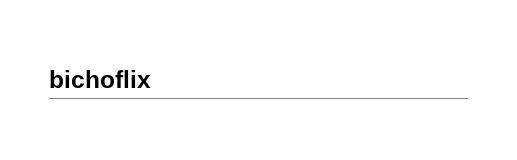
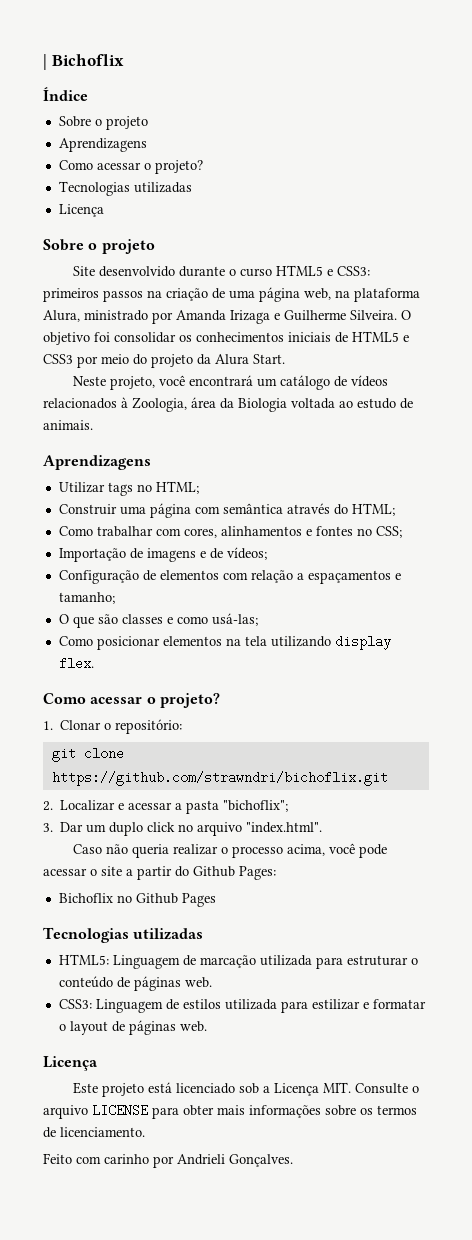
[49,70,151,88] bichoflix -> [43,54,124,70] [43,87,88,101] [58,116,148,130] [58,138,147,152] [58,160,203,174] [58,181,192,196] [58,204,104,217] [43,239,155,254] [73,265,371,277] [43,287,420,302] [43,310,411,324] [43,331,409,345] [43,354,285,368] [73,375,389,390] [43,397,413,412] [43,420,93,430] [43,455,151,470] [58,481,199,496] [58,503,395,518] [58,526,402,538] [58,547,267,562] [58,570,401,584] [58,592,115,604] [58,613,258,628] [58,635,391,650] [58,657,94,670] [43,693,220,708] [43,719,183,734] [51,747,124,762] [51,771,388,786] [43,800,289,814] [43,822,323,836] [73,843,388,858] [43,866,276,880] [58,893,216,907] [43,927,204,943] [58,954,418,969] [58,976,212,991] [58,999,426,1013] [58,1020,207,1035] [43,1056,98,1071] [73,1082,420,1097] [43,1104,417,1119] [43,1127,145,1138] [43,1153,293,1168] | Bichoflix // Índice // Sobre o projeto // Aprendizagens // Como acessar o projeto? // Tecnologias utilizadas // Licença // Sobre o projeto // Site desenvolvido durante o curso HTML5 e CSS3: primeiros passos na criação de uma página web, na plataforma Alura, ministrado por Amanda Irizaga e Guilherme Silveira. O objetivo foi consolidar os conhecimentos iniciais de HTML5 e CSS3 por meio do projeto da Alura Start. // Neste projeto, você encontrará um catálogo de vídeos relacionados à Zoologia, área da Biologia voltada ao estudo de animais. // Aprendizagens // Utilizar tags no HTML; // Construir uma página com semântica através do HTML; // Como trabalhar com cores, alinhamentos e fontes no CSS; // Importação de imagens e de vídeos; // Configuração de elementos com relação a espaçamentos e tamanho; // O que são classes e como usá-las; // Como posicionar elementos na tela utilizando display flex. // Como acessar o projeto? // 1. Clonar o repositório: // git clone https://github.com/strawndri/bichoflix.git // 2. Localizar e acessar a pasta "bichoflix"; // 3. Dar um duplo click no arquivo "index.html". // Caso não queria realizar o processo acima, você pode acessar o site a partir do Github Pages: // Bichoflix no Github Pages // Tecnologias utilizadas // HTML5: Linguagem de marcação utilizada para estruturar o conteúdo de páginas web. // CSS3: Linguagem de estilos utilizada para estilizar e formatar o layout de páginas web. // Licença // Este projeto está licenciado sob a Licença MIT. Consulte o arquivo LICENSE para obter mais informações sobre os termos de licenciamento. // Feito com carinho por Andrieli Gonçalves.

